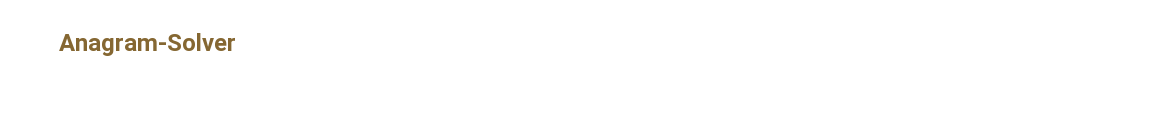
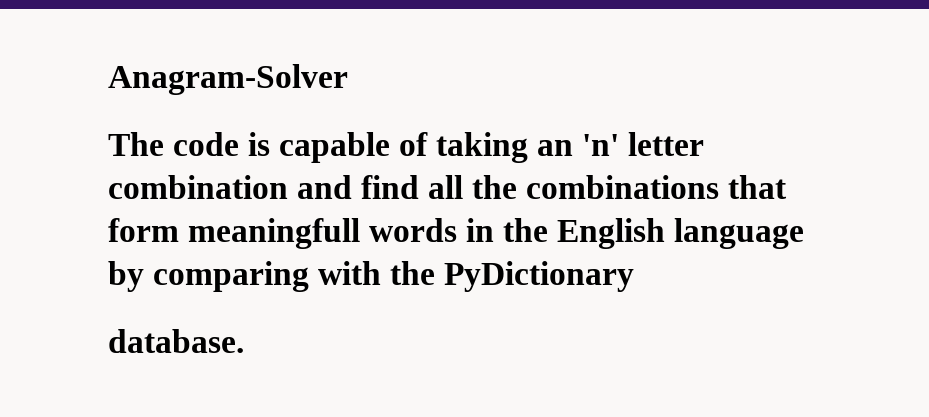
(236, 44) none -> [108,132,705,163] [108,175,788,199] [108,218,805,249] [108,261,635,292] [108,329,244,353] // The code is capable of taking an 'n' letter combination and find all the combinations that form meaningfull words in the English language by comparing with the PyDictionary // database.

